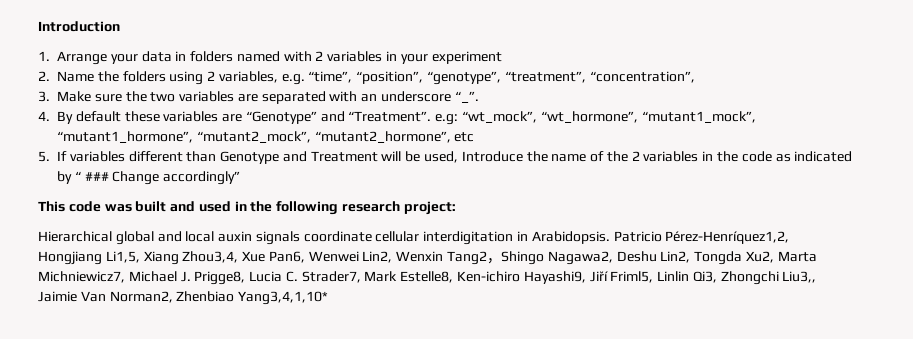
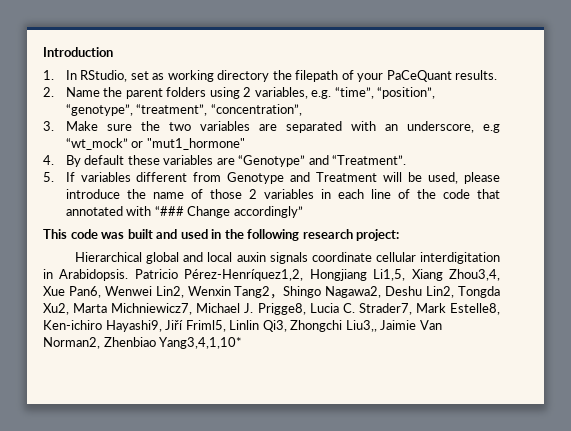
[57,51,502,65] Arrange your data in folders named with 2 variables in your experiment -> [65,70,498,82] In RStudio, set as working directory the filepath of your PaCeQuant results.
(119, 76) none -> [125,88,163,99] parent
[381,91,479,103] underscore “_”. -> [406,121,500,133] [65,138,245,150] underscore, e.g “wt_mock” or "mut1_hormone"
[435,111,756,125] [57,131,475,143] e.g: “wt_mock”, “wt_hormone”, “mutant1_mock”, “mutant1_hormone”, “mutant2_mock”, “mutant2_hormone”, etc -> (407, 160) none
[186,151,217,162] than -> [193,172,222,182] from
[461,151,523,162] Introduce -> [464,172,500,184] [65,189,120,199] please introduce
[606,151,853,162] [57,171,109,184] the 2 variables in the code as indicated by “ ### -> [209,189,501,199] [65,206,184,216] those 2 variables in each line of the code that annotated with “###

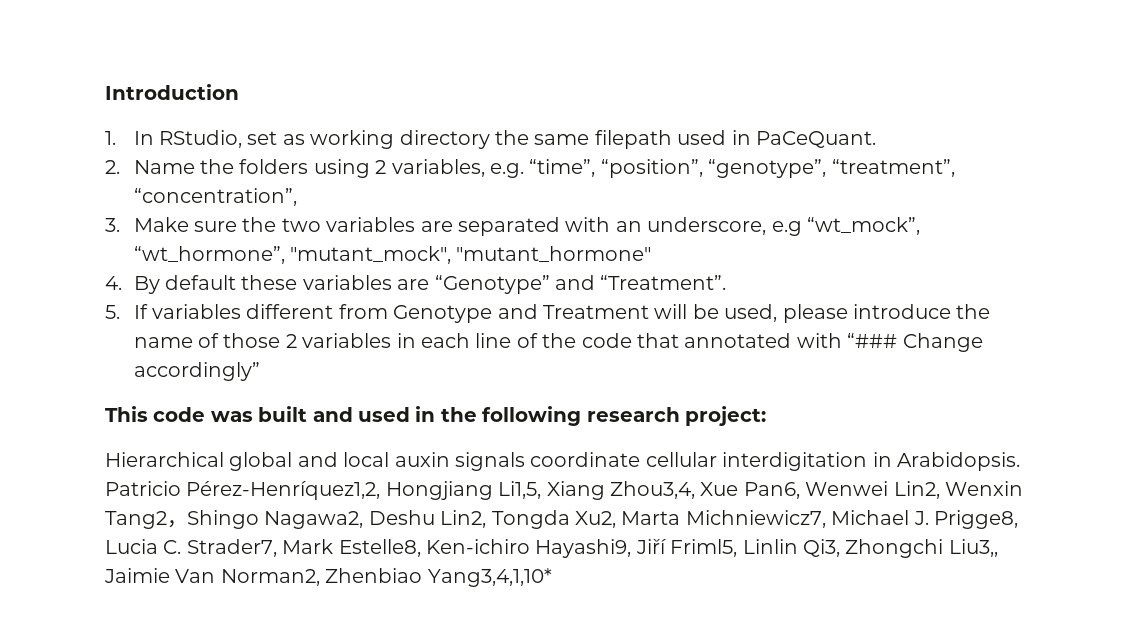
[295,70,498,82] filepath of your PaCeQuant results. -> [534,130,877,149] same filepath used in PaCeQuant.
[125,88,163,99] parent -> (235, 166) none
[65,138,245,150] “wt_mock” or "mut1_hormone" -> [807,217,921,235] [133,246,652,264] “wt_mock”, “wt_hormone”, "mutant_mock", "mutant_hormone"

